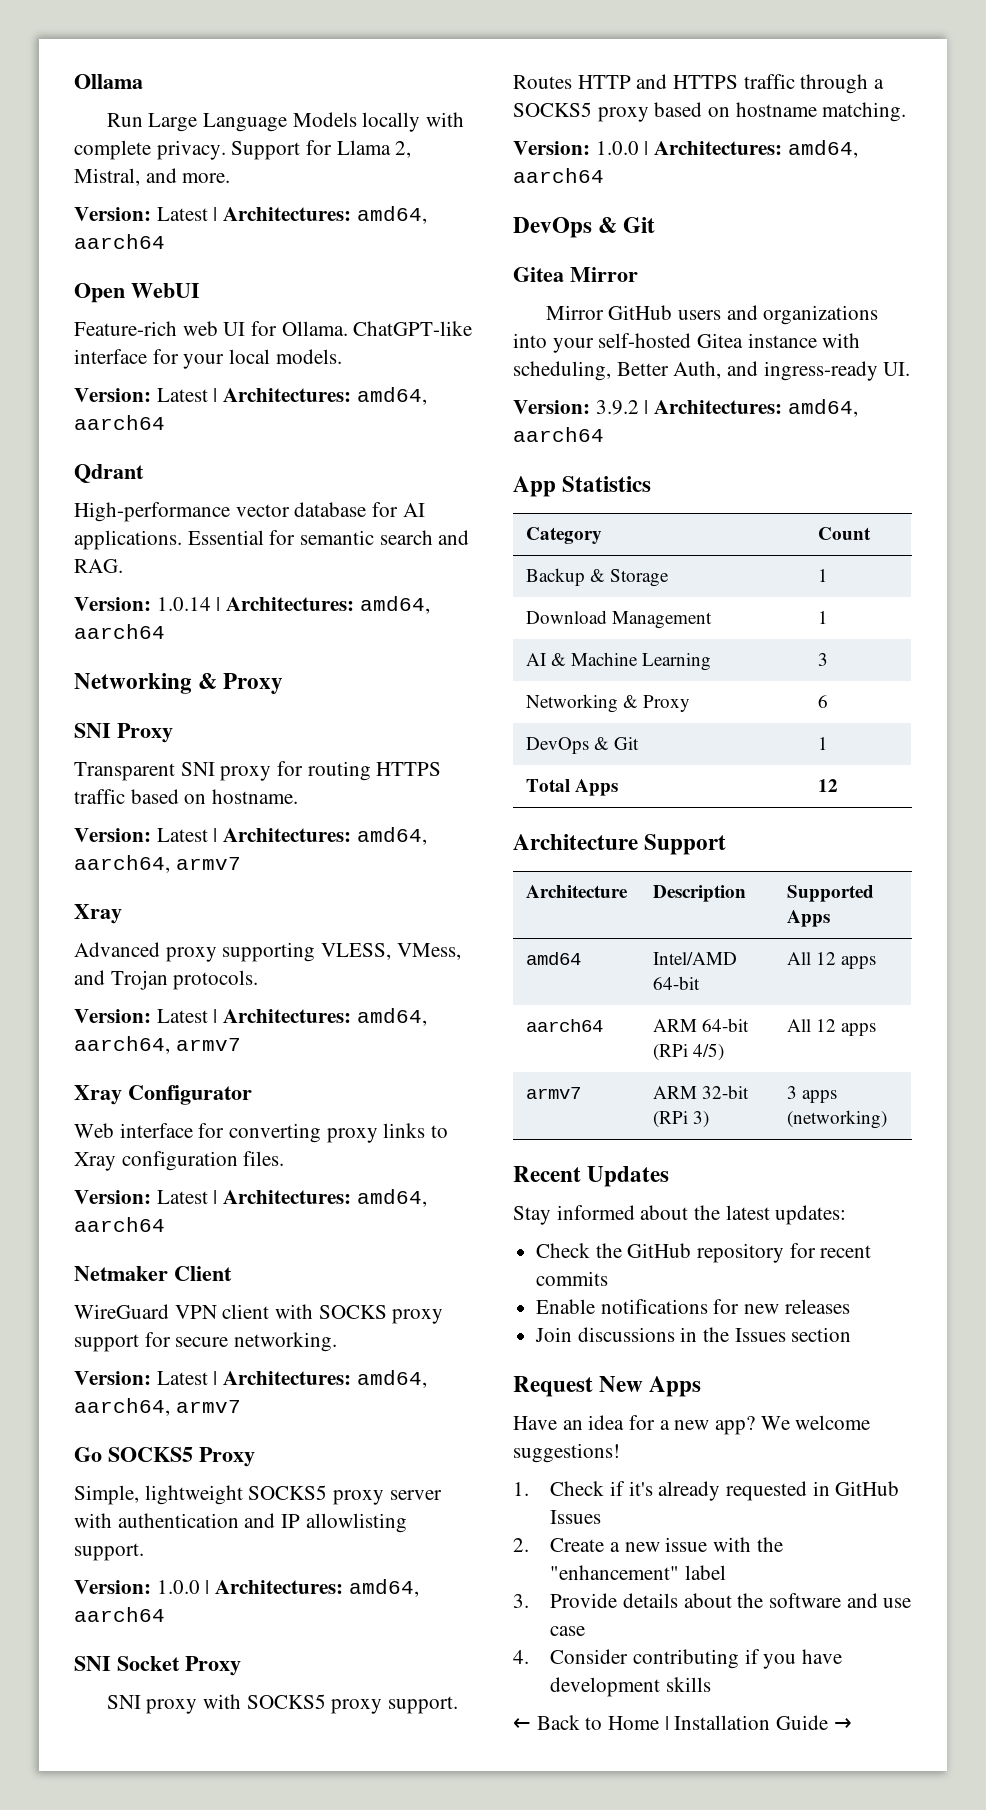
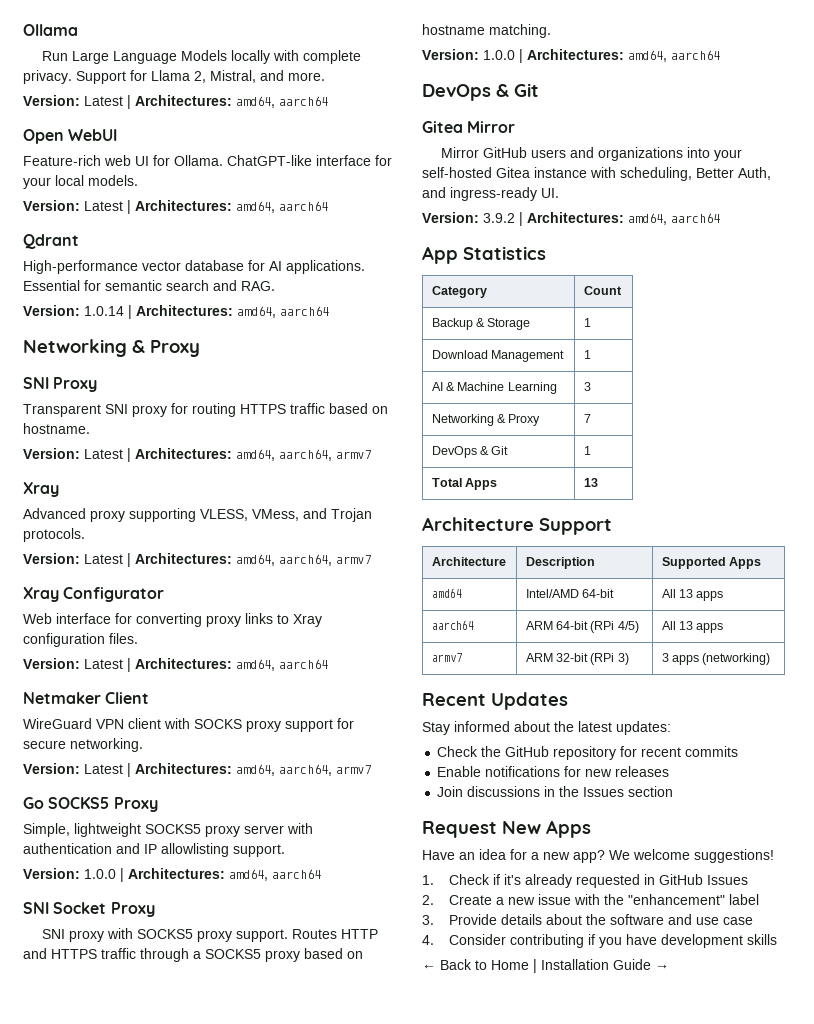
[817,695,828,708] 6 -> [583,414,591,423] 7
[817,779,838,792] 12 -> [583,478,598,487] 13
[815,952,836,965] 12 -> [679,589,694,598] 13
[815,1019,836,1032] 12 -> [679,621,694,630] 13

